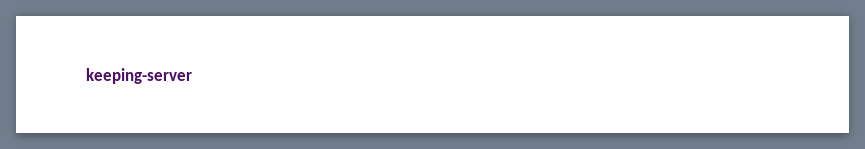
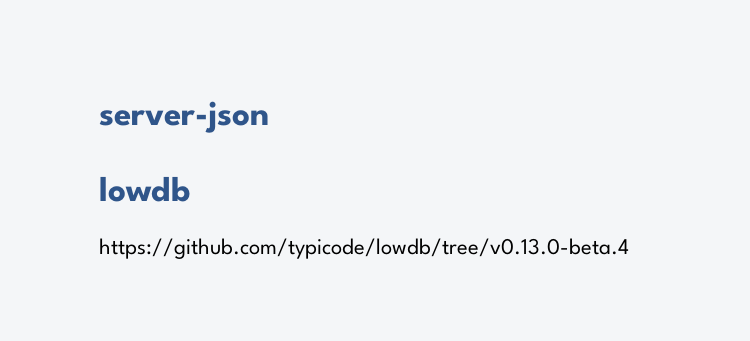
[86,68,192,84] keeping-server -> [99,101,269,133] [99,176,191,202] [99,238,629,259] server-json // lowdb // https://github.com/typicode/lowdb/tree/v0.13.0-beta.4

